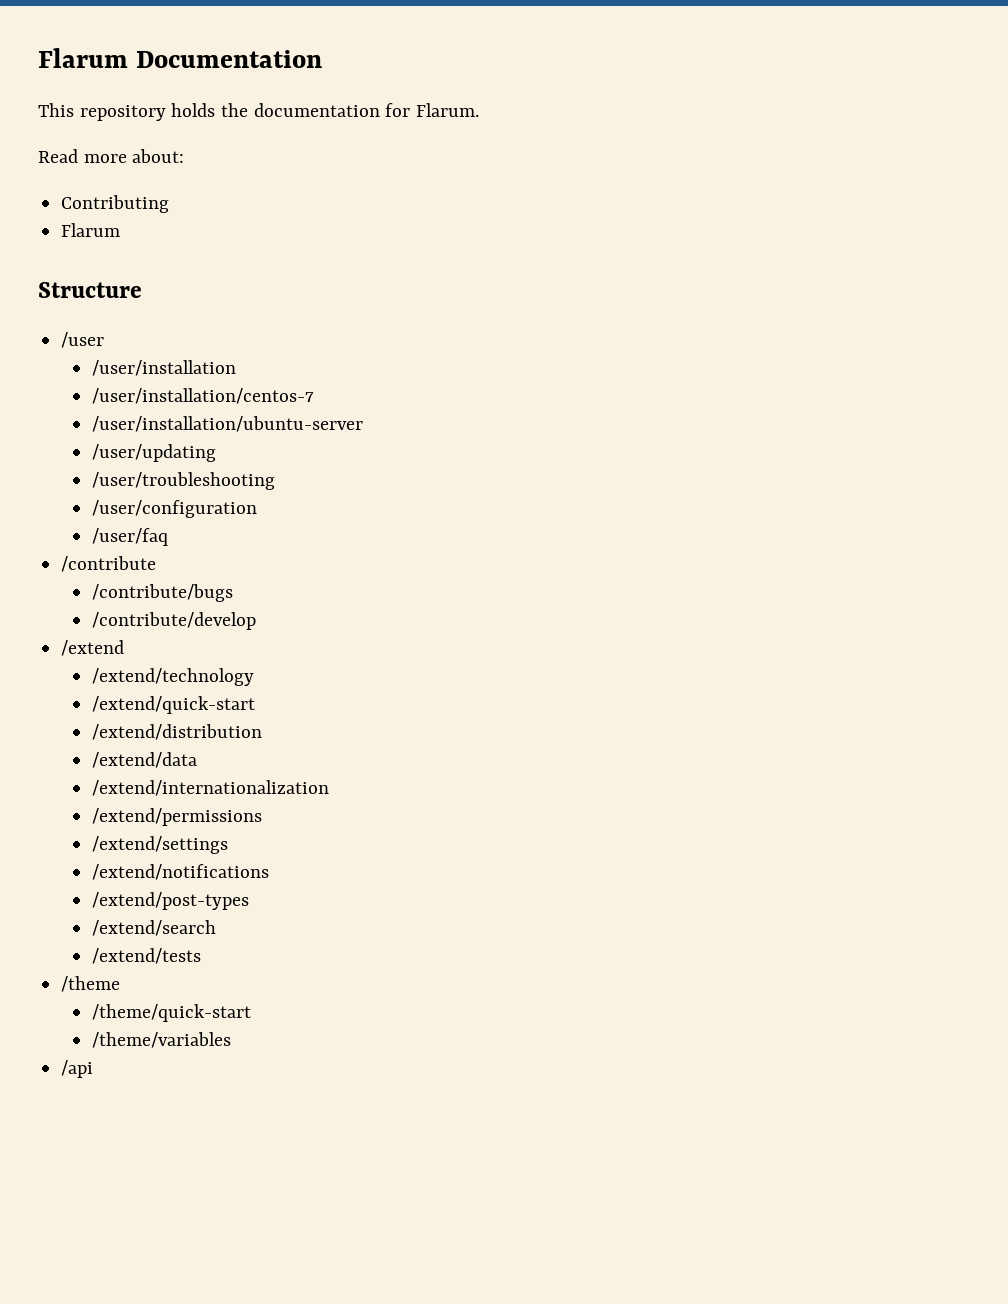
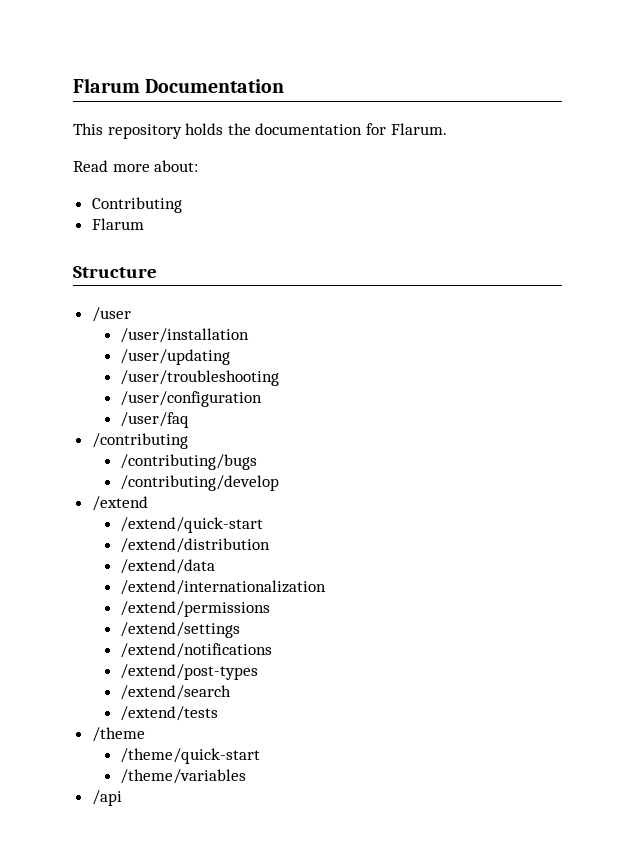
[92,388,315,404] [92,416,364,432] // /user/installation/centos-7 // /user/installation/ubuntu-server -> (250, 335) none
[61,556,157,572] [92,584,234,602] [92,612,257,630] /contribute // /contribute/bugs // /contribute/develop -> [91,433,188,449] [120,454,258,470] [120,475,280,491] /contributing // /contributing/bugs // /contributing/develop
[92,668,255,686] // /extend/technology -> (148, 503) none

